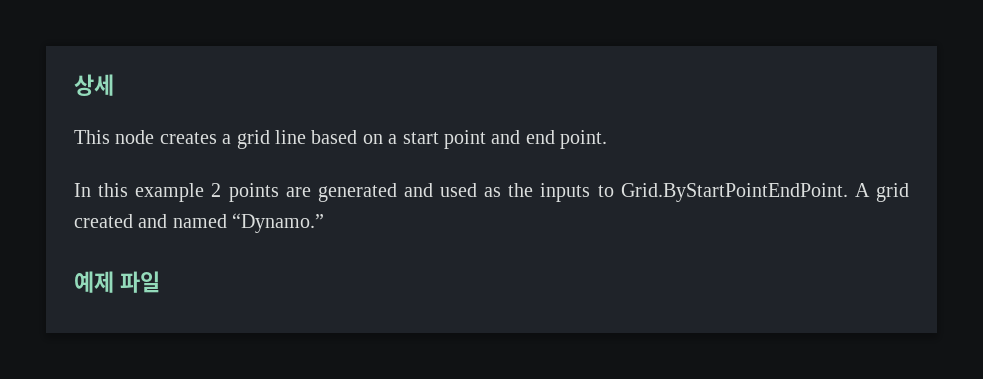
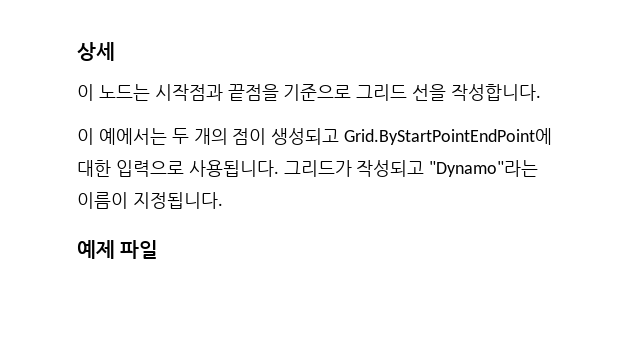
[74,130,608,149] [74,183,909,202] [74,213,325,233] This node creates a grid line based on a start point and end point. // In this example 2 points are generated and used as the inputs to Grid.ByStartPointEndPoint. A grid created and named “Dynamo.” -> [77,84,542,101] [77,128,553,145] [77,160,539,177] [77,192,223,209] 이 노드는 시작점과 끝점을 기준으로 그리드 선을 작성합니다. // 이 예에서는 두 개의 점이 생성되고 Grid.ByStartPointEndPoint에 대한 입력으로 사용됩니다. 그리드가 작성되고 "Dynamo"라는 이름이 지정됩니다.

